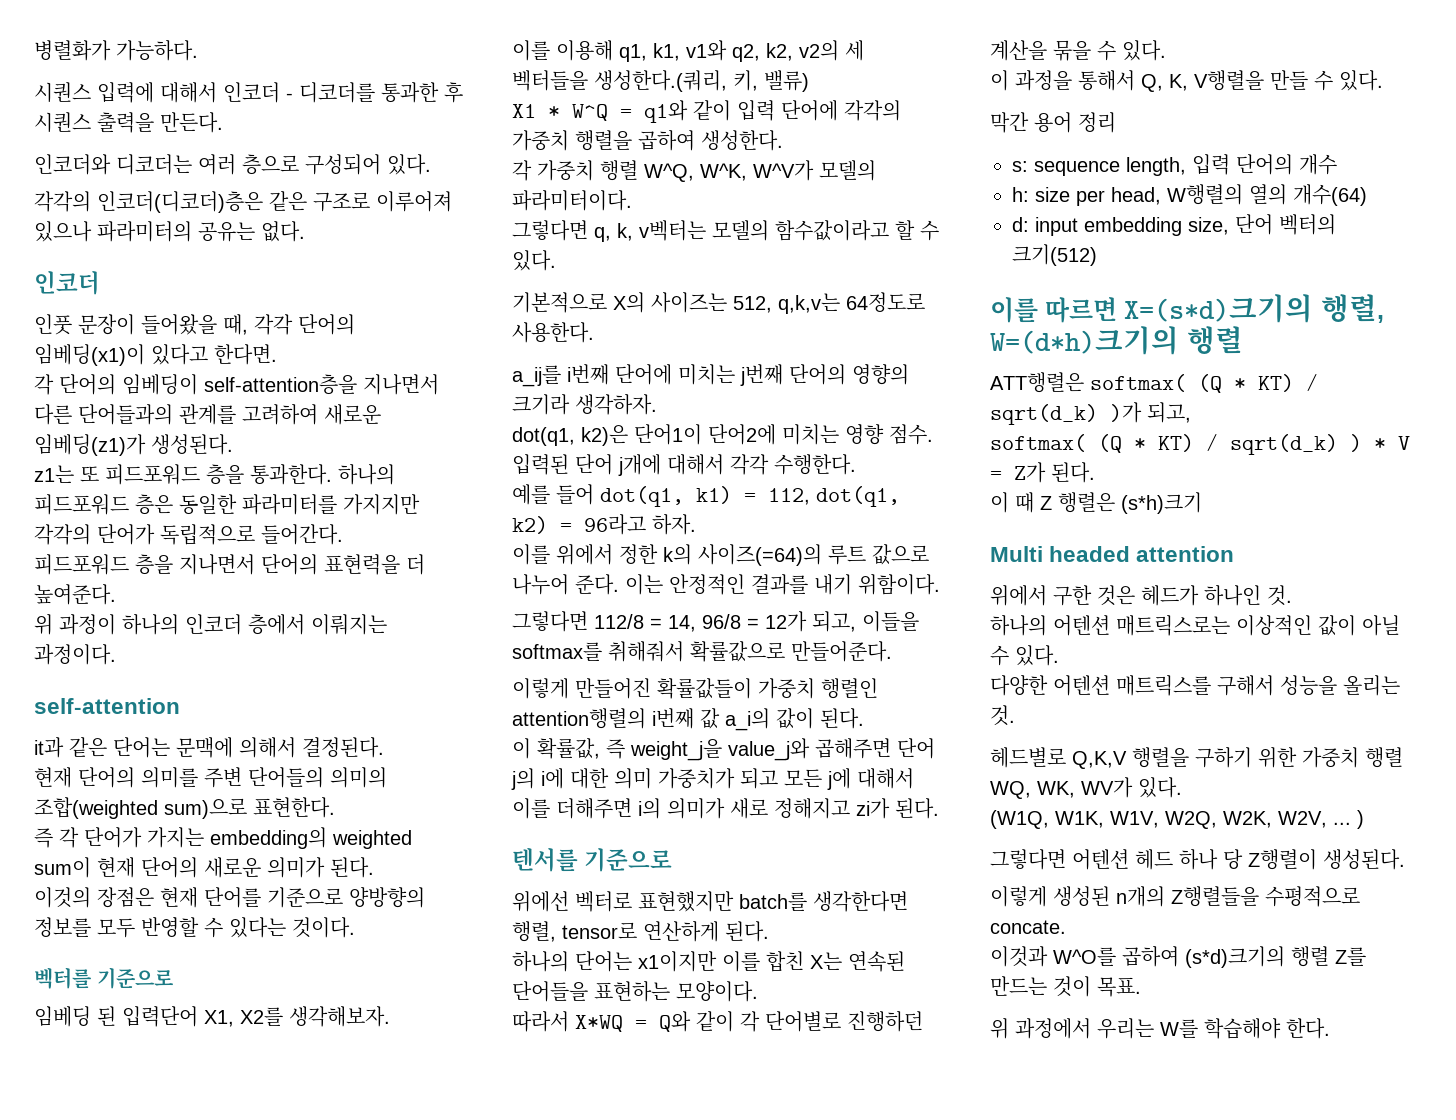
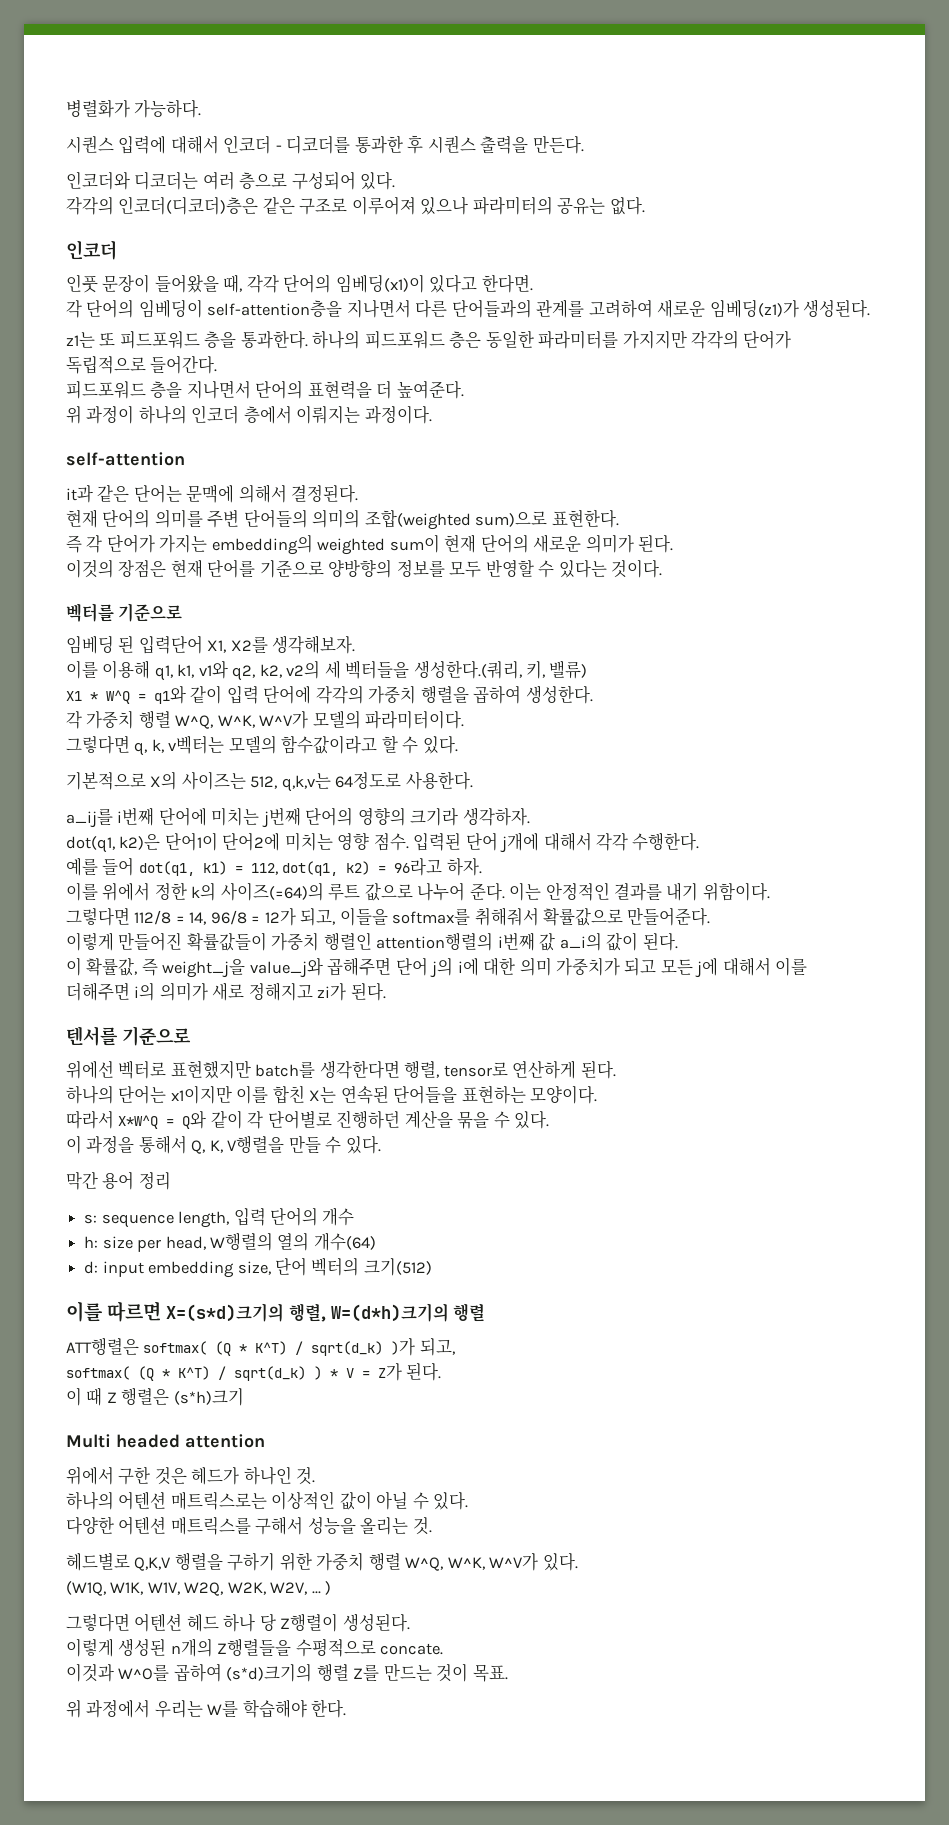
[575,1015,623,1032] X*WQ -> [118,1115,159,1129] X*W^Q
[1258,374,1294,392] KT) -> [255,1341,288,1355] K^T)
[1158,434,1194,452] KT) -> [178,1366,210,1380] K^T)
[990,777,1133,799] WQ, WK, WV가 -> [405,1553,539,1571] W^Q, W^K, W^V가

